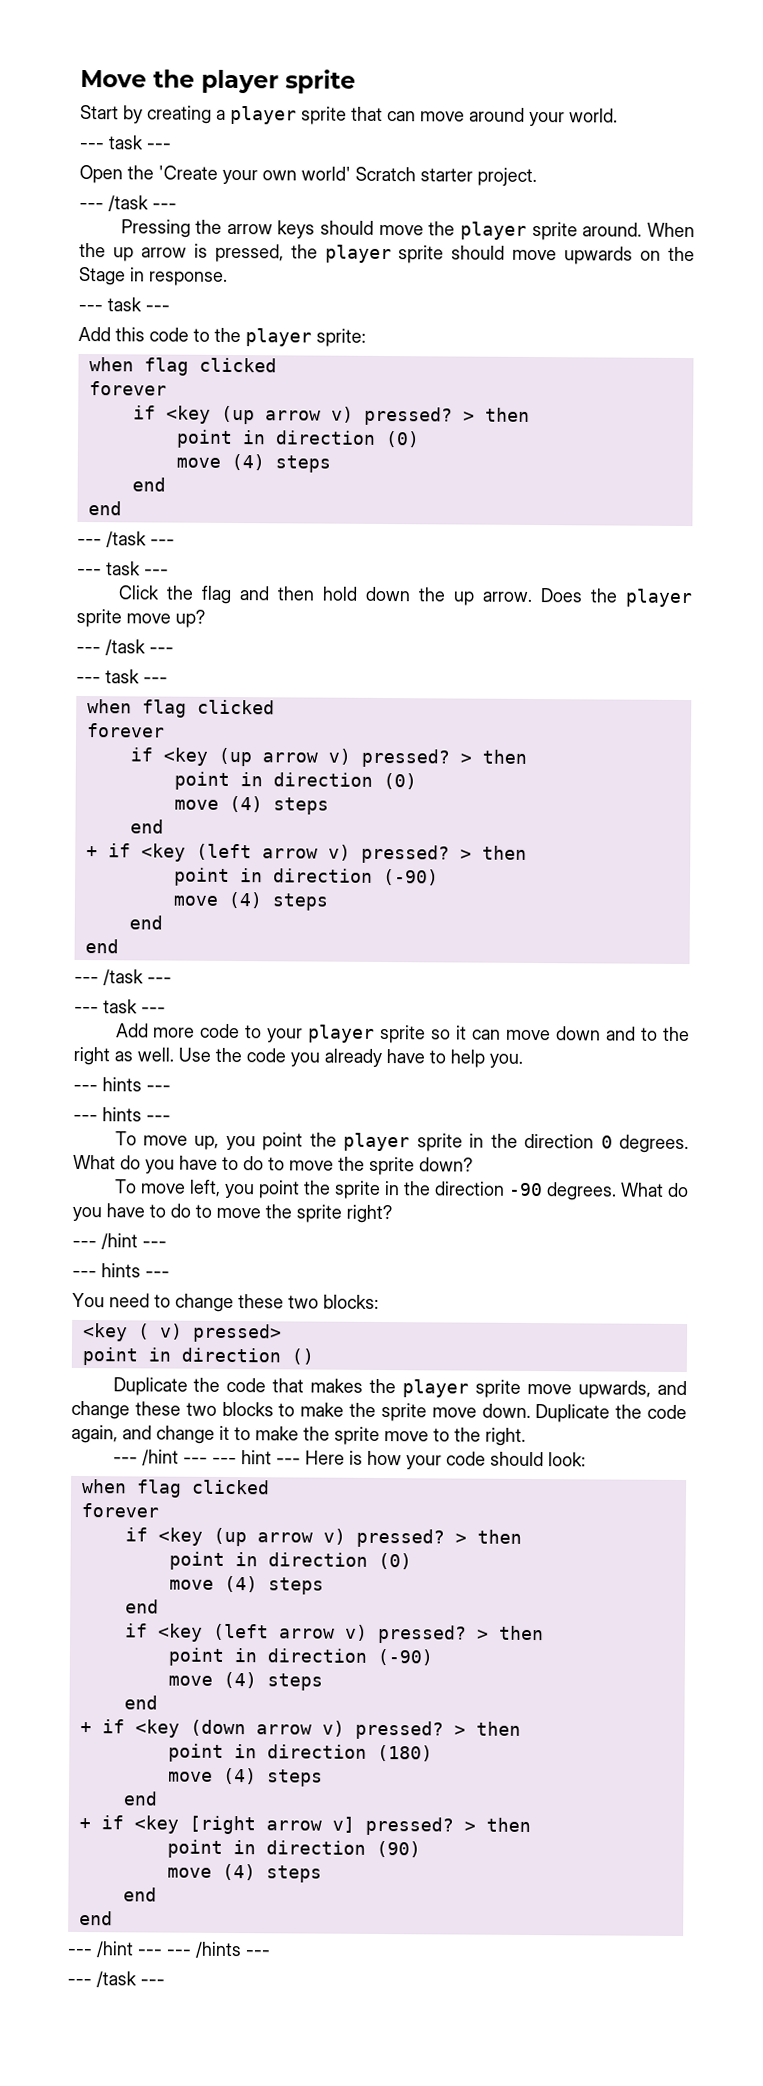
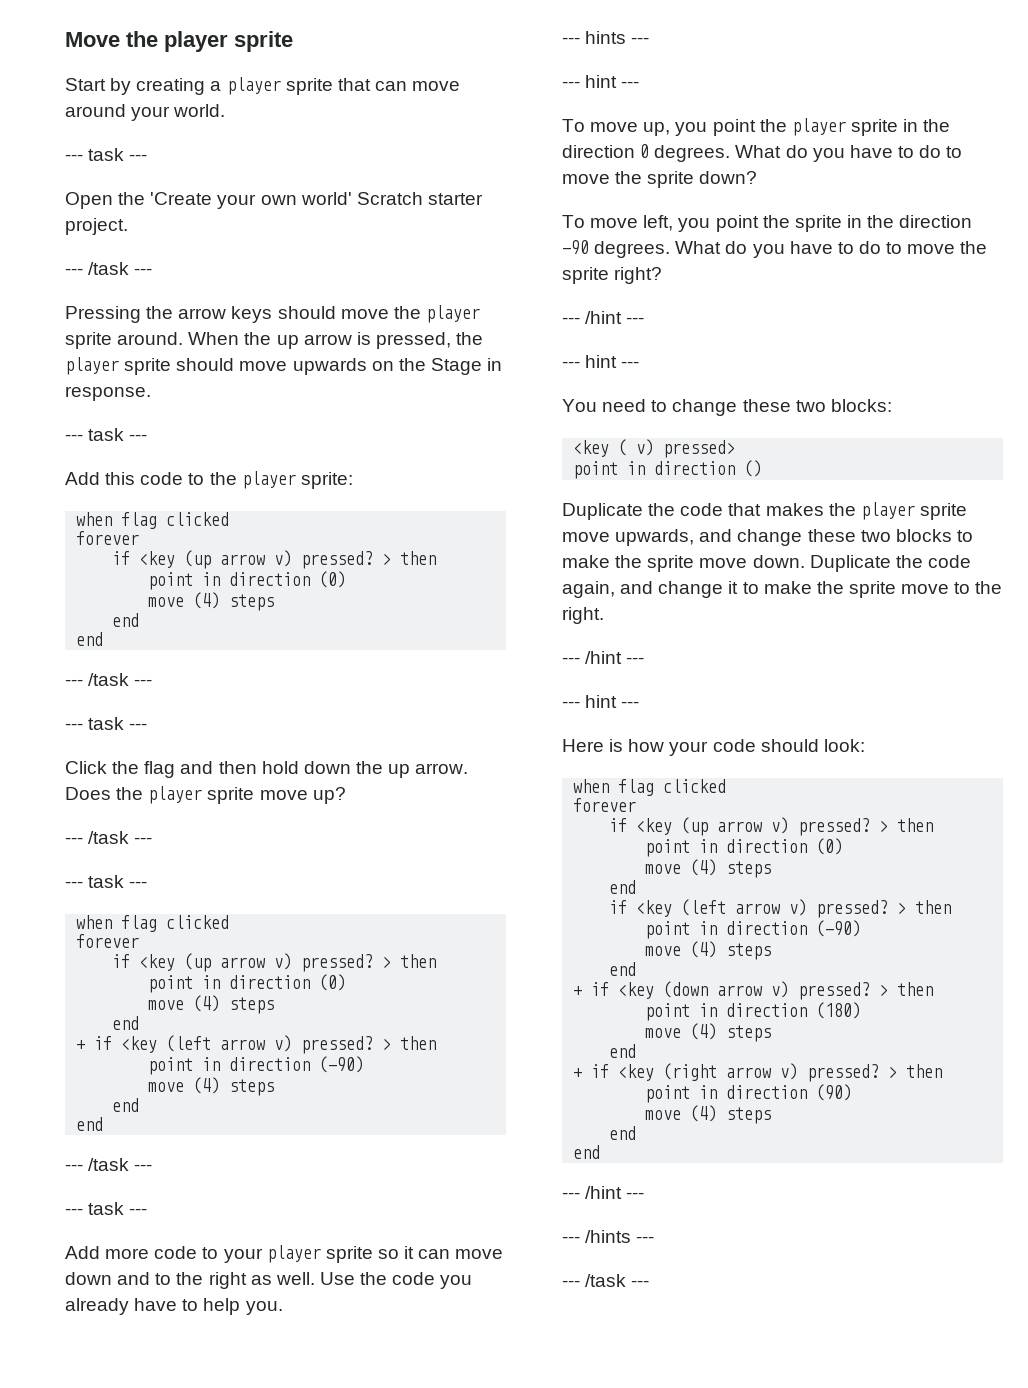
[102,1107,142,1122] hints -> [585,75,618,88] hint
[101,1263,141,1278] hints -> [585,355,618,368] hint
[211,1450,301,1465] --- hint --- -> [562,695,640,708] // --- hint --- //
[188,1815,355,1835] [right arrow v] -> [663,1063,799,1081] (right arrow v)
(162, 1952) none -> (645, 1195) //

